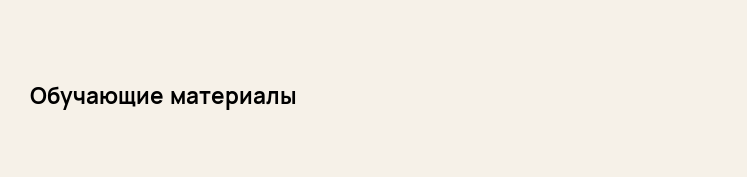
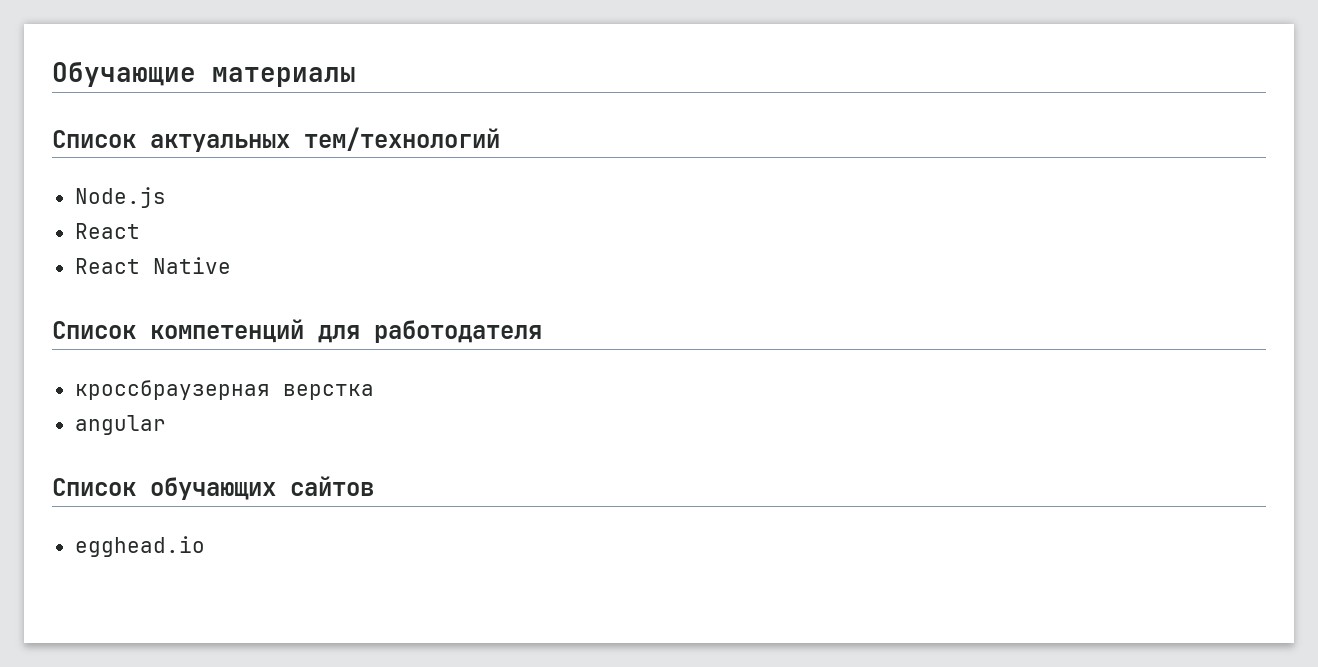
(298, 100) none -> [52,127,500,152] [74,187,166,208] [74,223,140,239] [74,257,231,274] [52,319,542,343] [74,380,374,400] [74,415,166,435] [52,476,374,500] [74,536,205,557] // Список актуальных тем/технологий // Node.js // React // React Native // Список компетенций для работодателя // кроссбраузерная верстка // angular // Список обучающих сайтов // egghead.io

